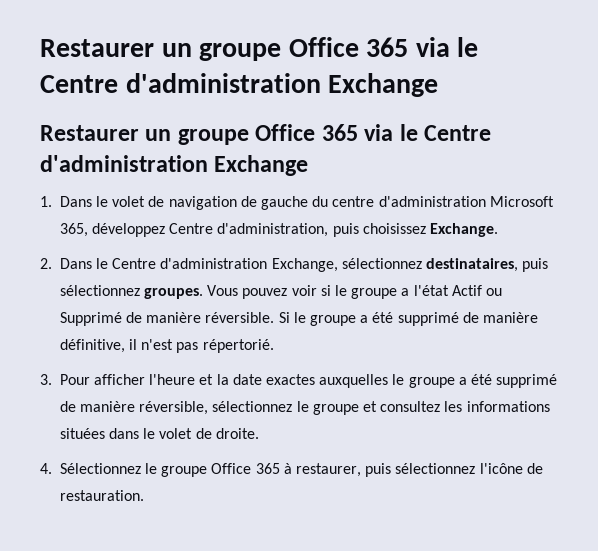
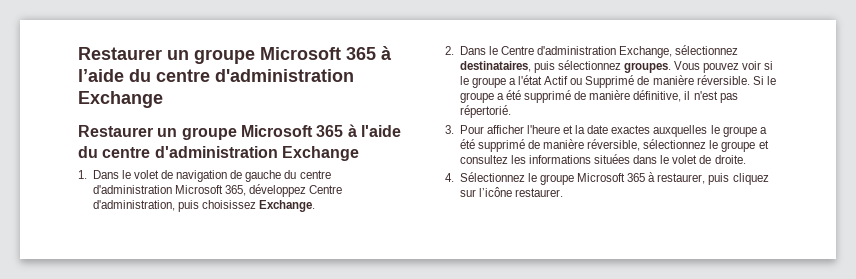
[40,37,479,61] [40,75,118,93] Restaurer un groupe Office 365 via le Centre -> [78,46,392,64] [78,69,210,82] Restaurer un groupe Microsoft 365 à l’aide du centre
[255,124,492,141] Office 365 via le Centre -> [240,124,401,137] [78,146,151,158] Microsoft 365 à l'aide du centre
[211,463,252,474] Office -> [577,173,626,182] Microsoft
[395,463,543,474] [59,490,144,501] sélectionnez l'icône de restauration. -> [732,173,769,185] [459,187,563,197] cliquez sur l’icône restaurer.

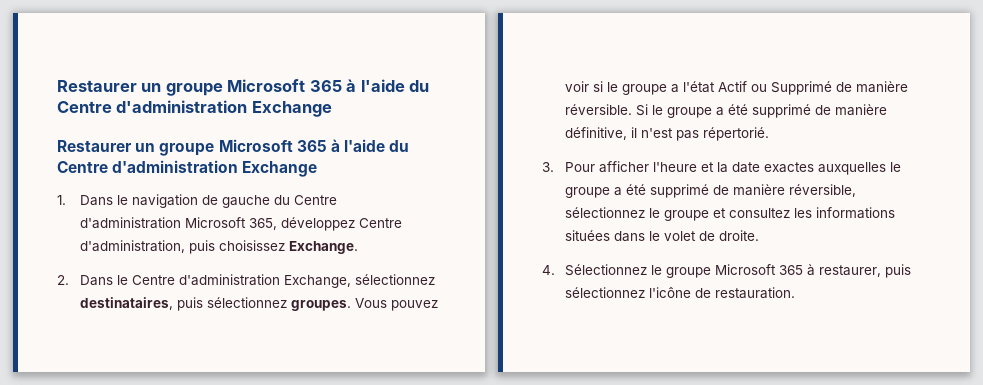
[78,46,392,64] [78,69,210,82] Restaurer un groupe Microsoft 365 à l’aide du centre -> [57,79,430,96] [57,101,112,113] Restaurer un groupe Microsoft 365 à l'aide du Centre
[102,147,151,158] centre -> [57,161,108,173] Centre
[133,170,174,179] volet de -> (128, 200) none
[299,170,331,179] centre -> [293,195,337,205] Centre
[732,173,769,185] [459,187,563,197] cliquez sur l’icône restaurer. -> [564,287,795,299] sélectionnez l'icône de restauration.

